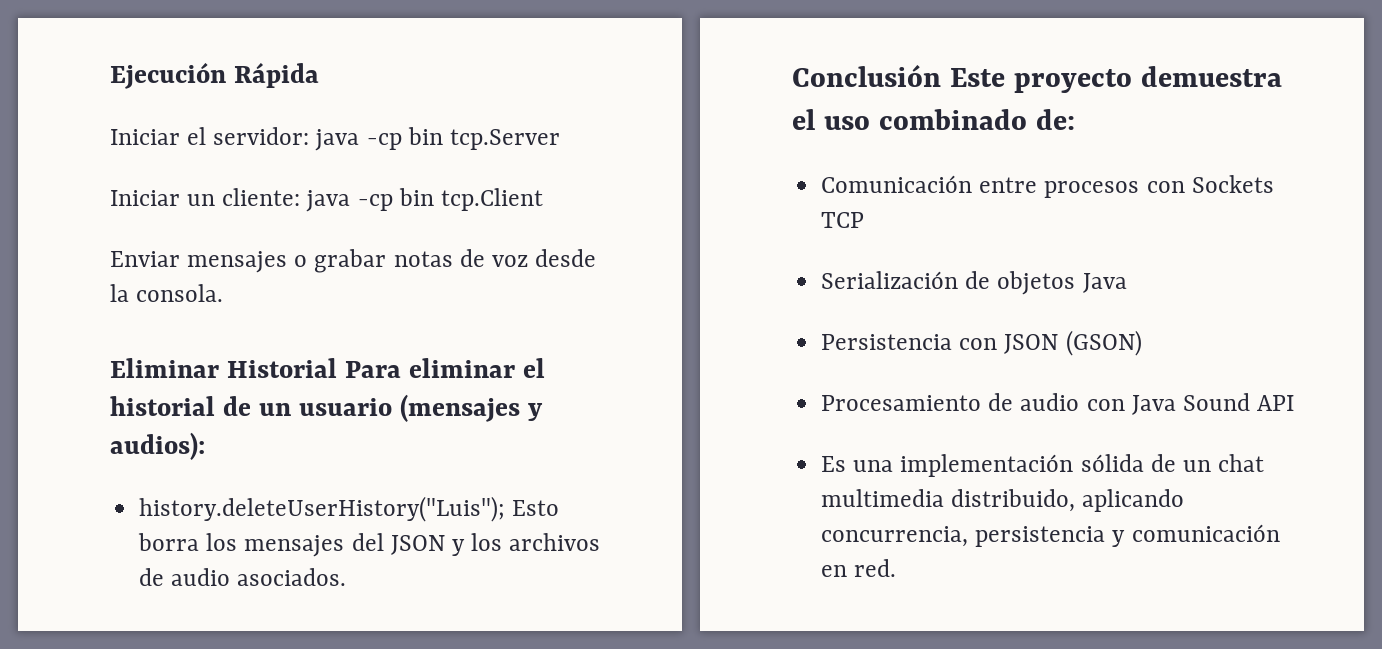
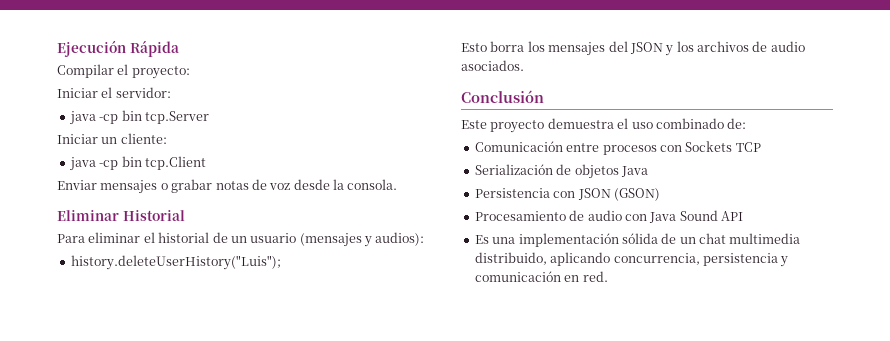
(319, 75) none -> [57,64,190,79] // Compilar el proyecto:
(310, 136) none -> (171, 92) //
(301, 197) none -> (167, 138) //
(337, 368) none -> (185, 215) //
(506, 509) none -> (281, 262) //
(941, 75) none -> (544, 96) //

